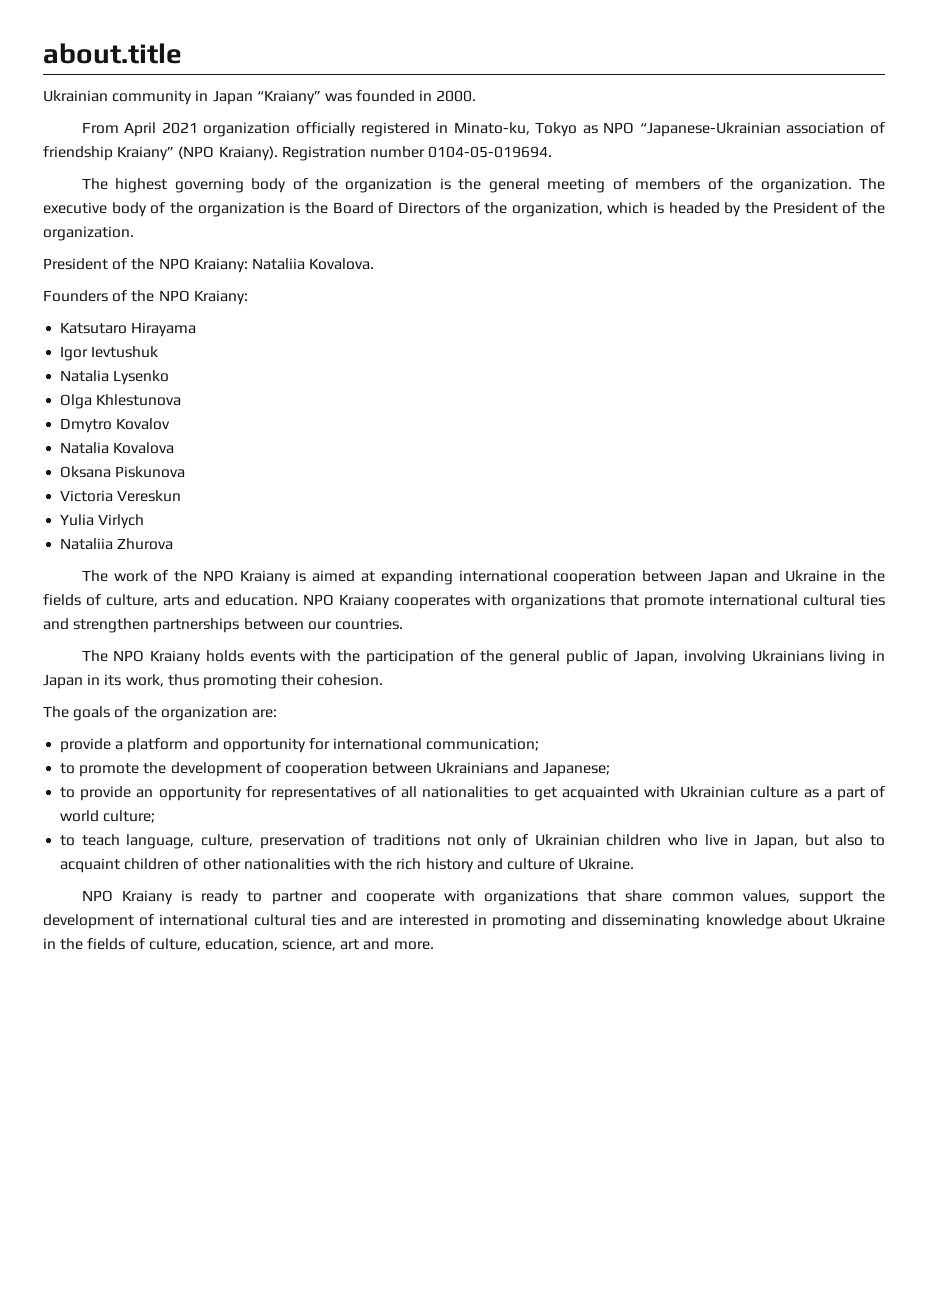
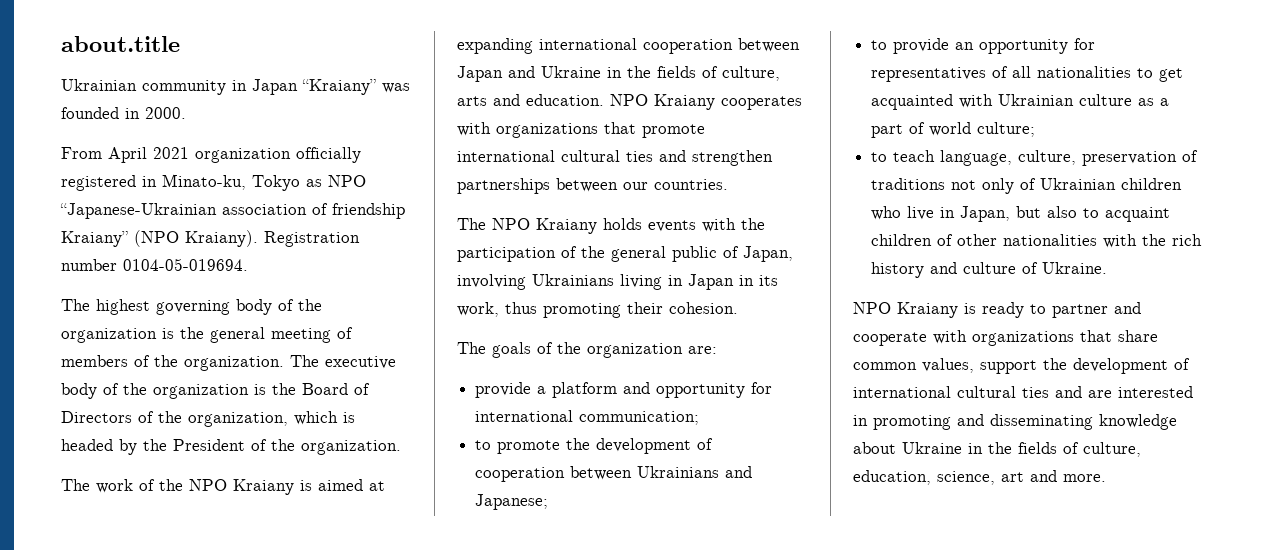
[43,258,375,273] [43,290,248,305] [60,322,197,337] [60,346,159,361] [60,370,170,385] [60,394,182,409] [60,418,171,433] [60,442,175,454] [60,466,186,478] [60,490,182,502] [60,514,145,529] [60,538,174,550] // President of the NPO Kraiany: Nataliia Kovalova. // Founders of the NPO Kraiany: // Katsutaro Hirayama // Igor Ievtushuk // Natalia Lysenko // Olga Khlestunova // Dmytro Kovalov // Natalia Kovalova // Oksana Piskunova // Victoria Vereskun // Yulia Virlych // Nataliia Zhurova -> (401, 447) none

